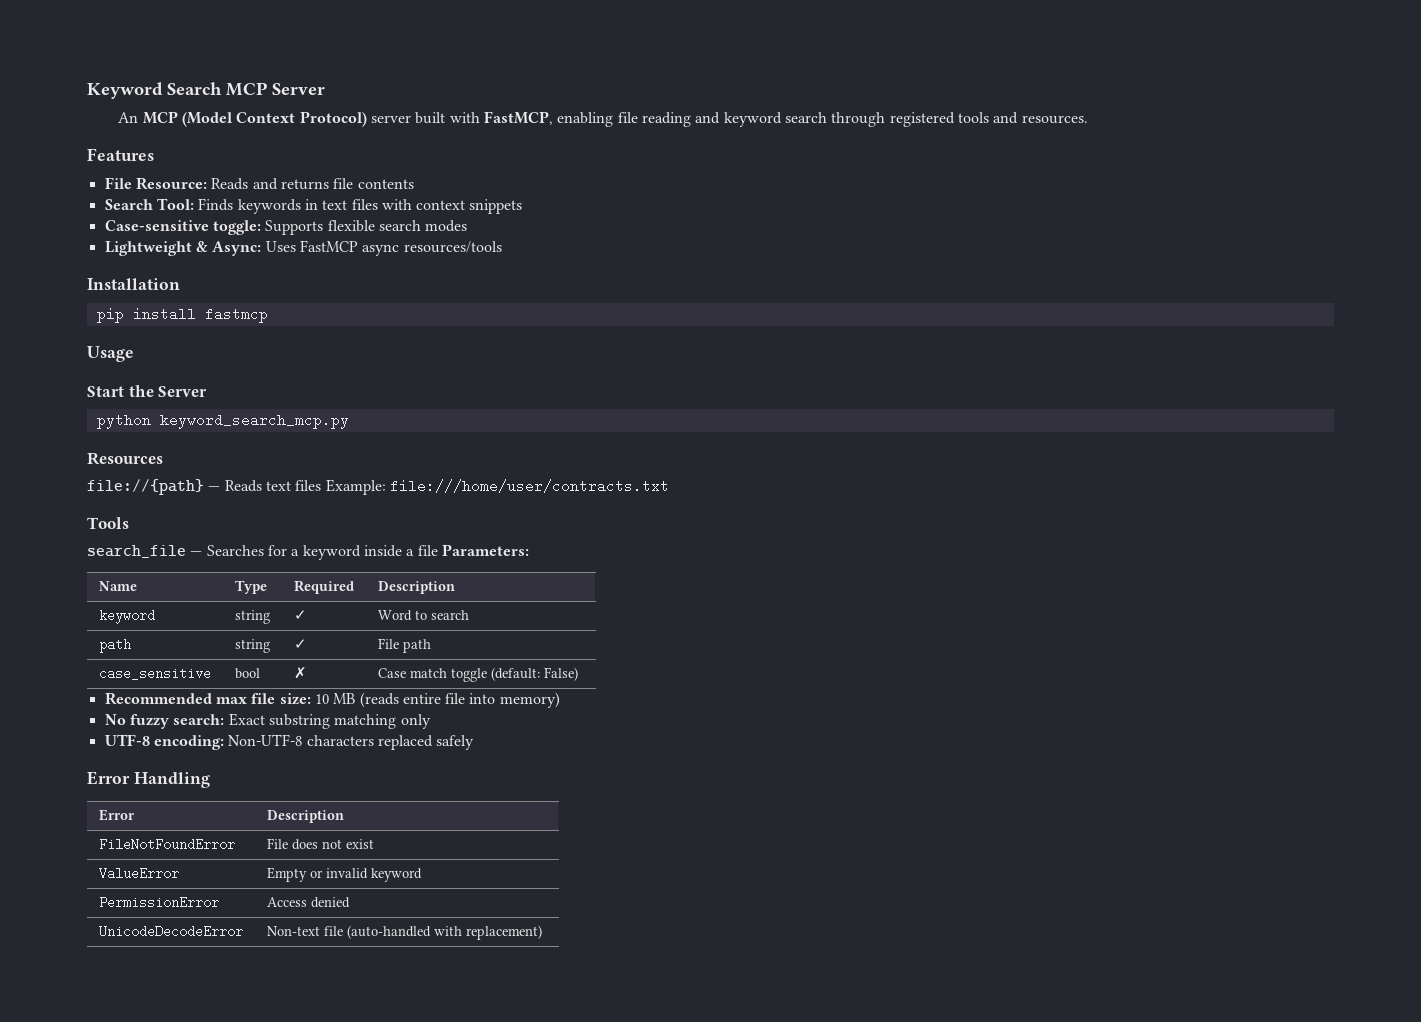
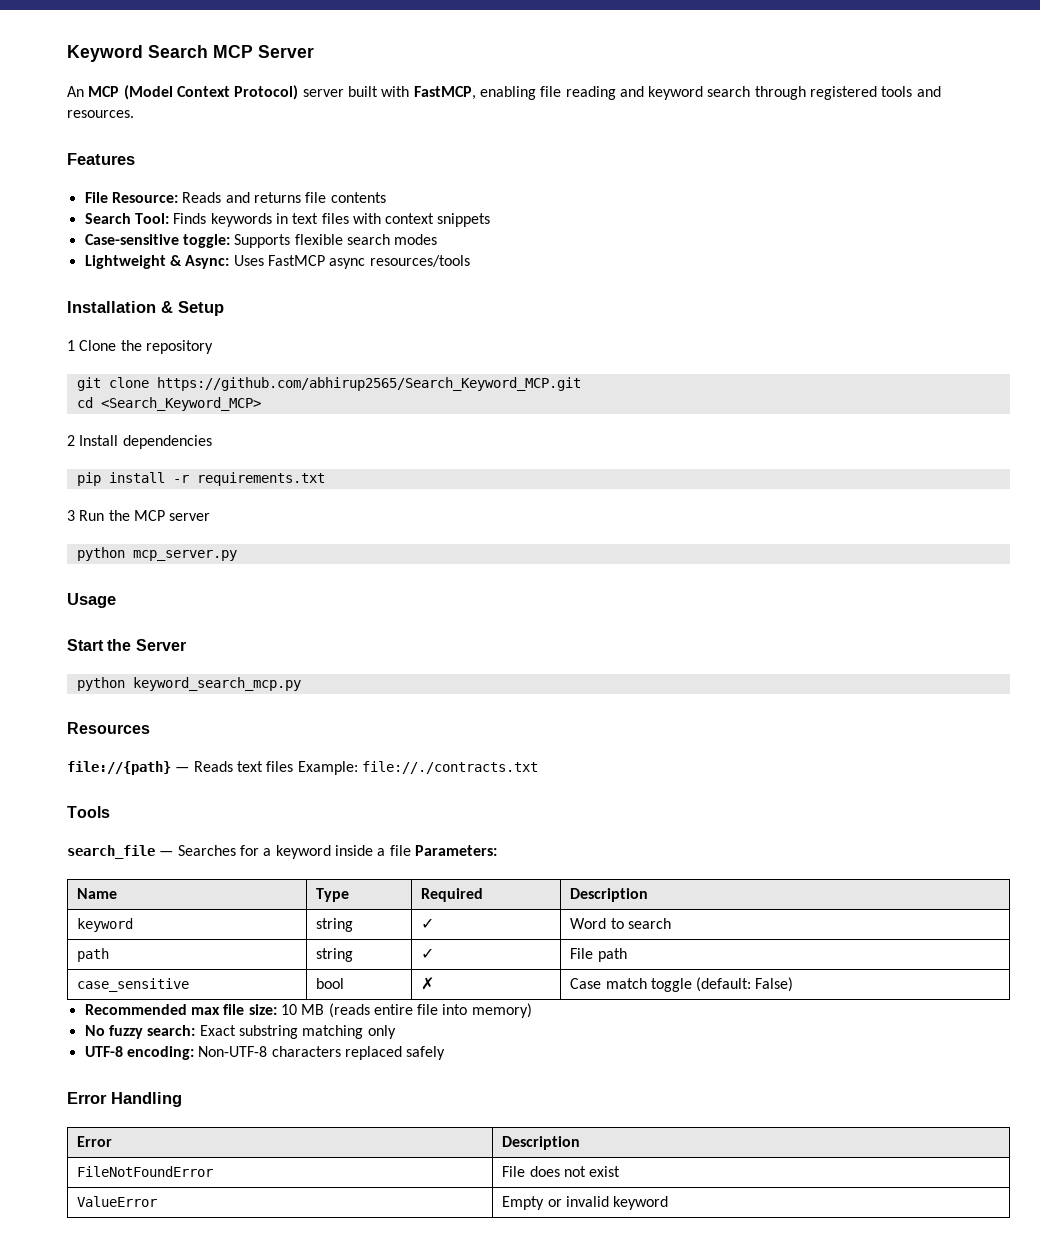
[96,307,268,323] // pip install fastmcp -> [161,301,224,316] [67,340,213,354] [76,377,581,391] [76,397,261,411] [67,435,212,449] [76,472,325,486] [67,510,211,521] [76,547,237,561] & Setup // 1 Clone the repository // git clone https://github.com/abhirup2565/Search_Keyword_MCP.git // cd <Search_Keyword_MCP> // 2 Install dependencies // pip install -r requirements.txt // 3 Run the MCP server // python mcp_server.py
[389,479,669,493] file:///home/user/contracts.txt -> [361,761,538,774] file://./contracts.txt
[98,896,219,909] [266,897,350,908] [98,925,243,938] [266,925,542,940] // PermissionError | Access denied // UnicodeDecodeError | Non-text file (auto-handled with replacement) -> (669, 1203) none

